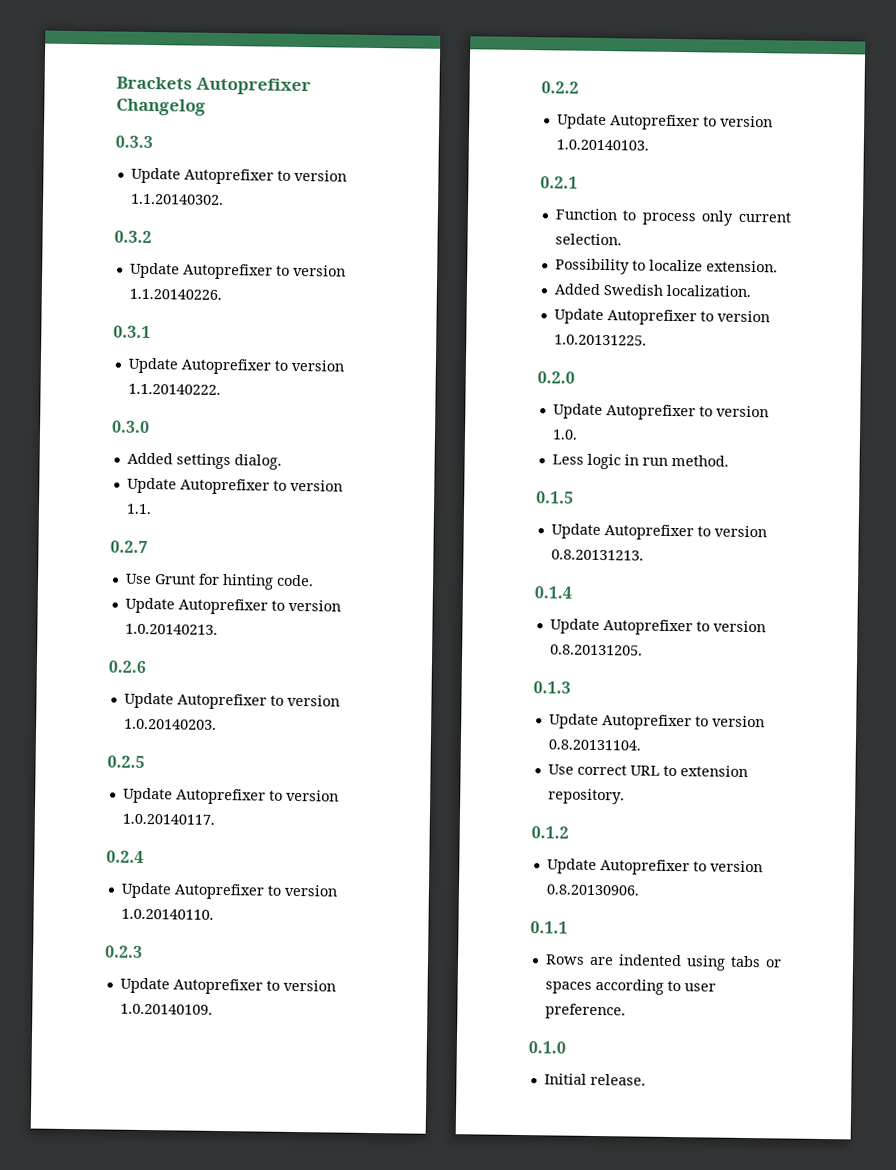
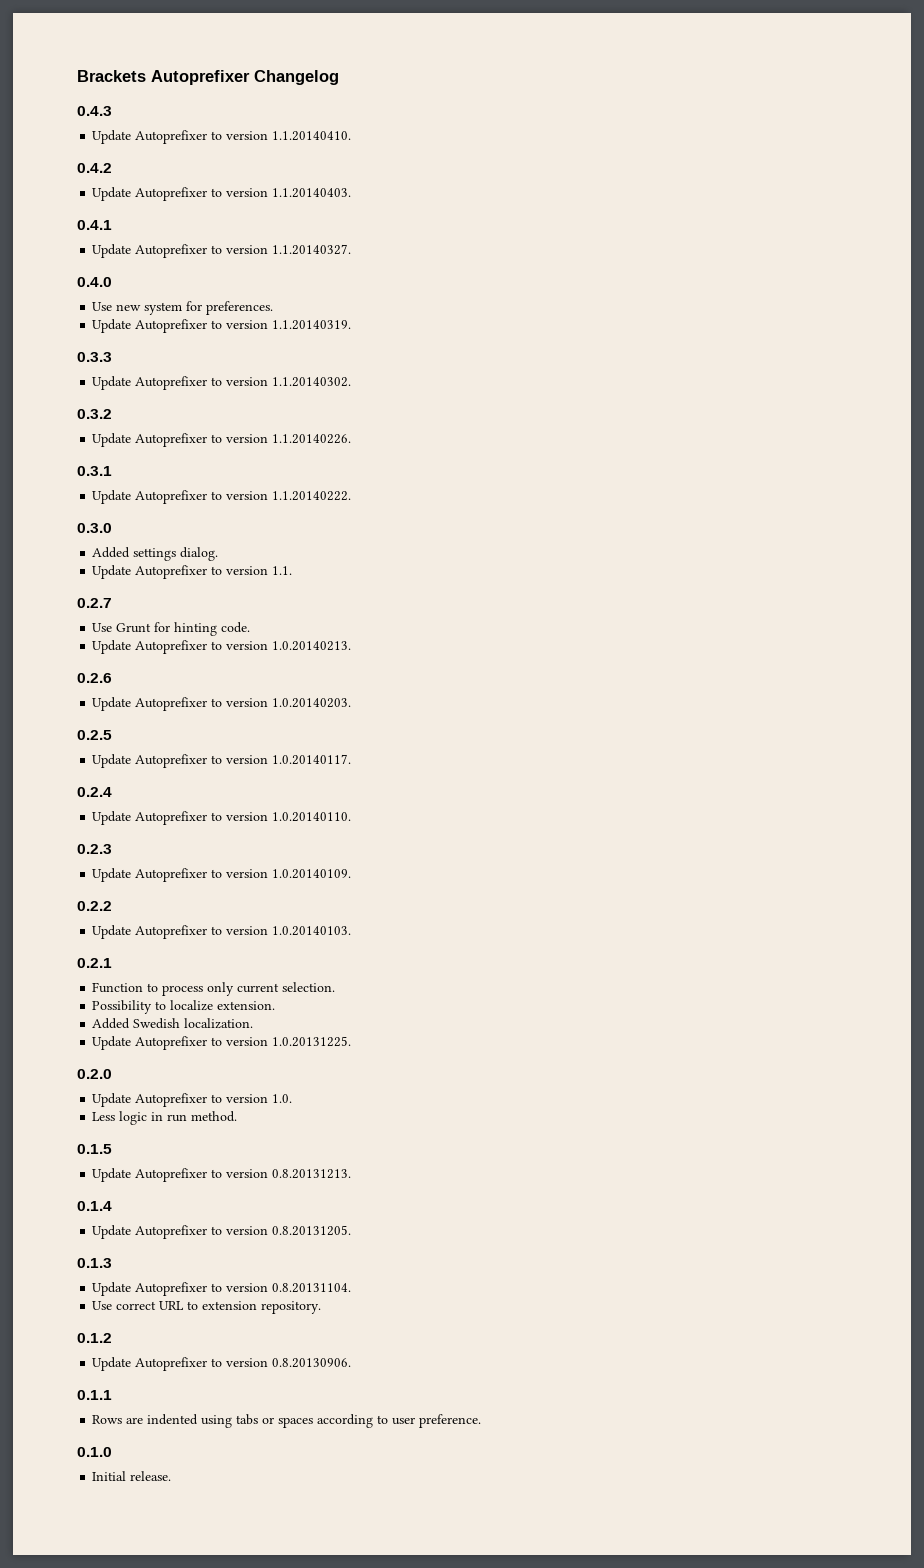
(206, 107) none -> [77,106,112,116] [92,130,352,144] [77,163,112,173] [92,187,352,201] [77,220,112,230] [92,244,352,258] [77,277,112,287] [92,301,274,315] [92,319,352,333] // 0.4.3 // Update Autoprefixer to version 1.1.20140410. // 0.4.2 // Update Autoprefixer to version 1.1.20140403. // 0.4.1 // Update Autoprefixer to version 1.1.20140327. // 0.4.0 // Use new system for preferences. // Update Autoprefixer to version 1.1.20140319.

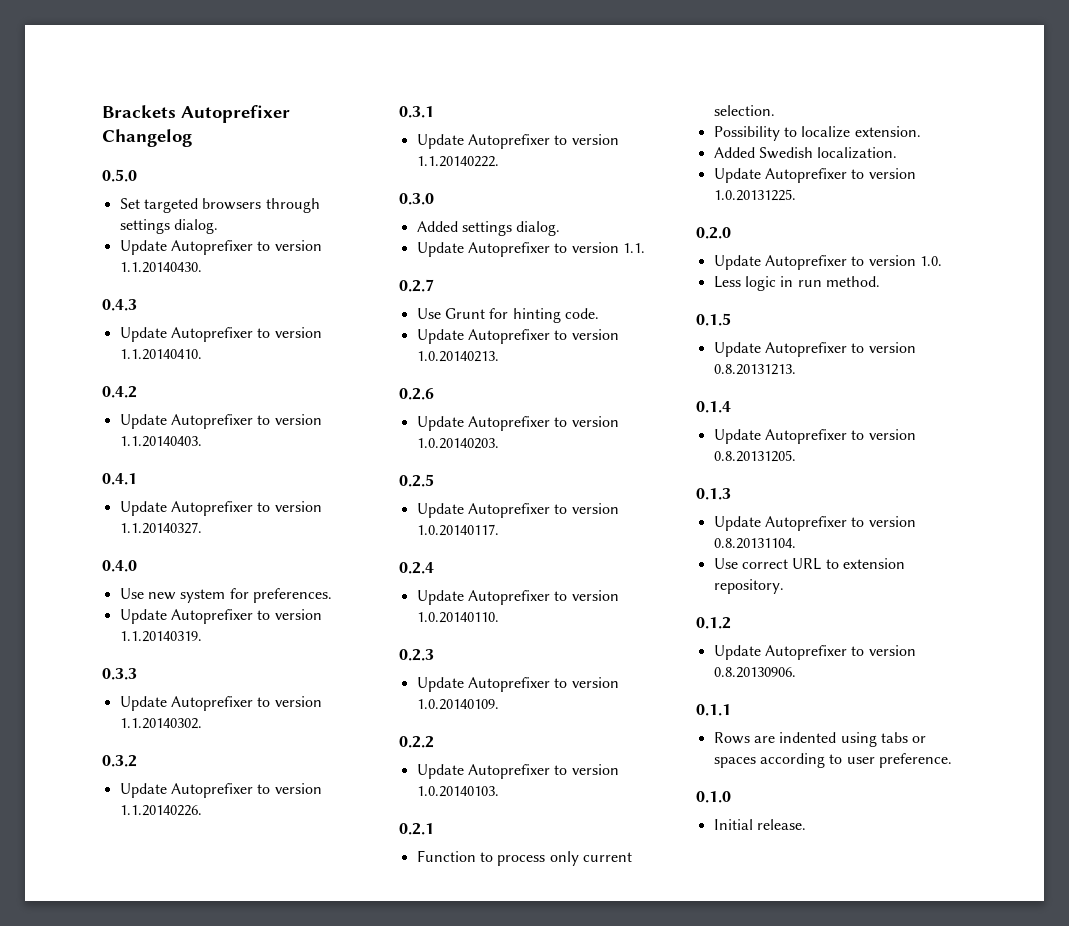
(339, 77) none -> [102,169,137,182] [119,198,320,213] [119,219,218,234] [119,240,322,255] [119,262,202,273] // 0.5.0 // Set targeted browsers through settings dialog. // Update Autoprefixer to version 1.1.20140430.

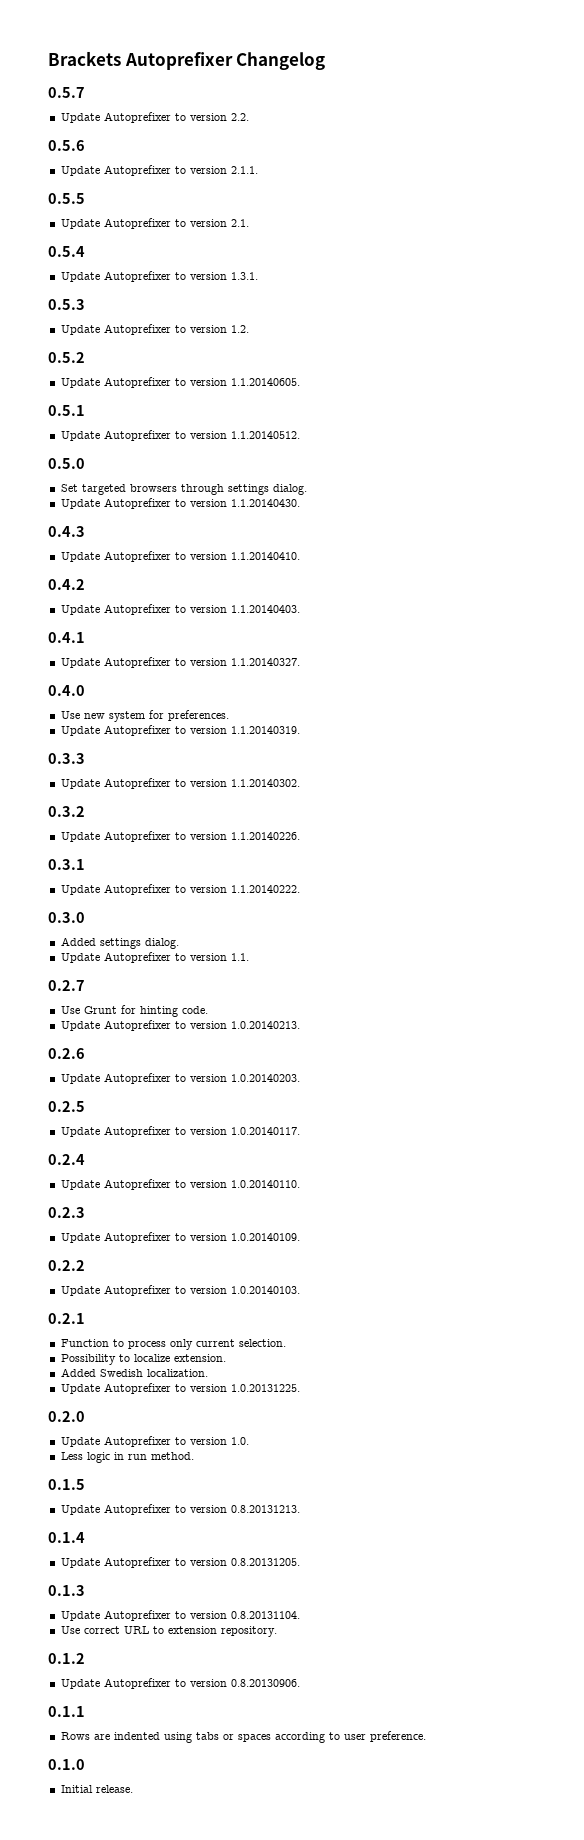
(192, 138) none -> [48,87,85,98] [60,112,249,123] [48,140,85,151] [60,165,258,176] [48,193,85,204] [60,218,249,229] [48,246,85,257] [60,271,258,282] [48,299,85,310] [60,324,249,335] [48,352,85,363] [60,377,300,388] [48,405,85,416] [60,430,300,441] // 0.5.7 // Update Autoprefixer to version 2.2. // 0.5.6 // Update Autoprefixer to version 2.1.1. // 0.5.5 // Update Autoprefixer to version 2.1. // 0.5.4 // Update Autoprefixer to version 1.3.1. // 0.5.3 // Update Autoprefixer to version 1.2. // 0.5.2 // Update Autoprefixer to version 1.1.20140605. // 0.5.1 // Update Autoprefixer to version 1.1.20140512.

